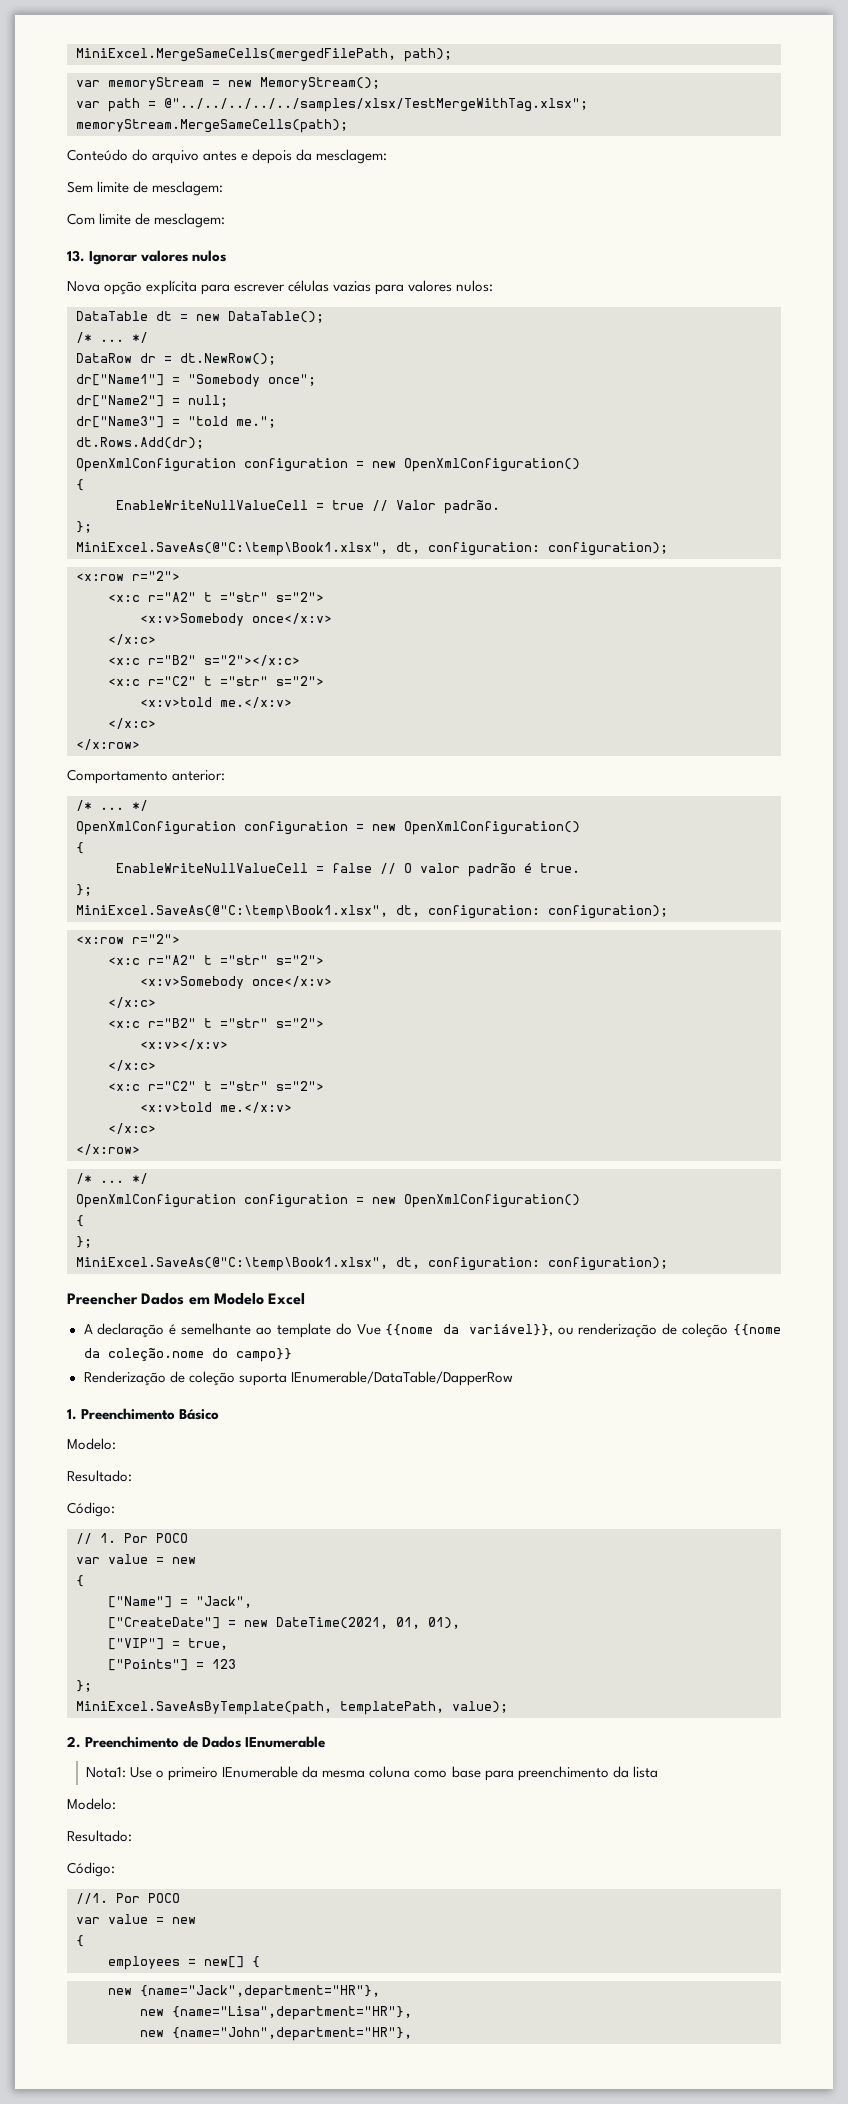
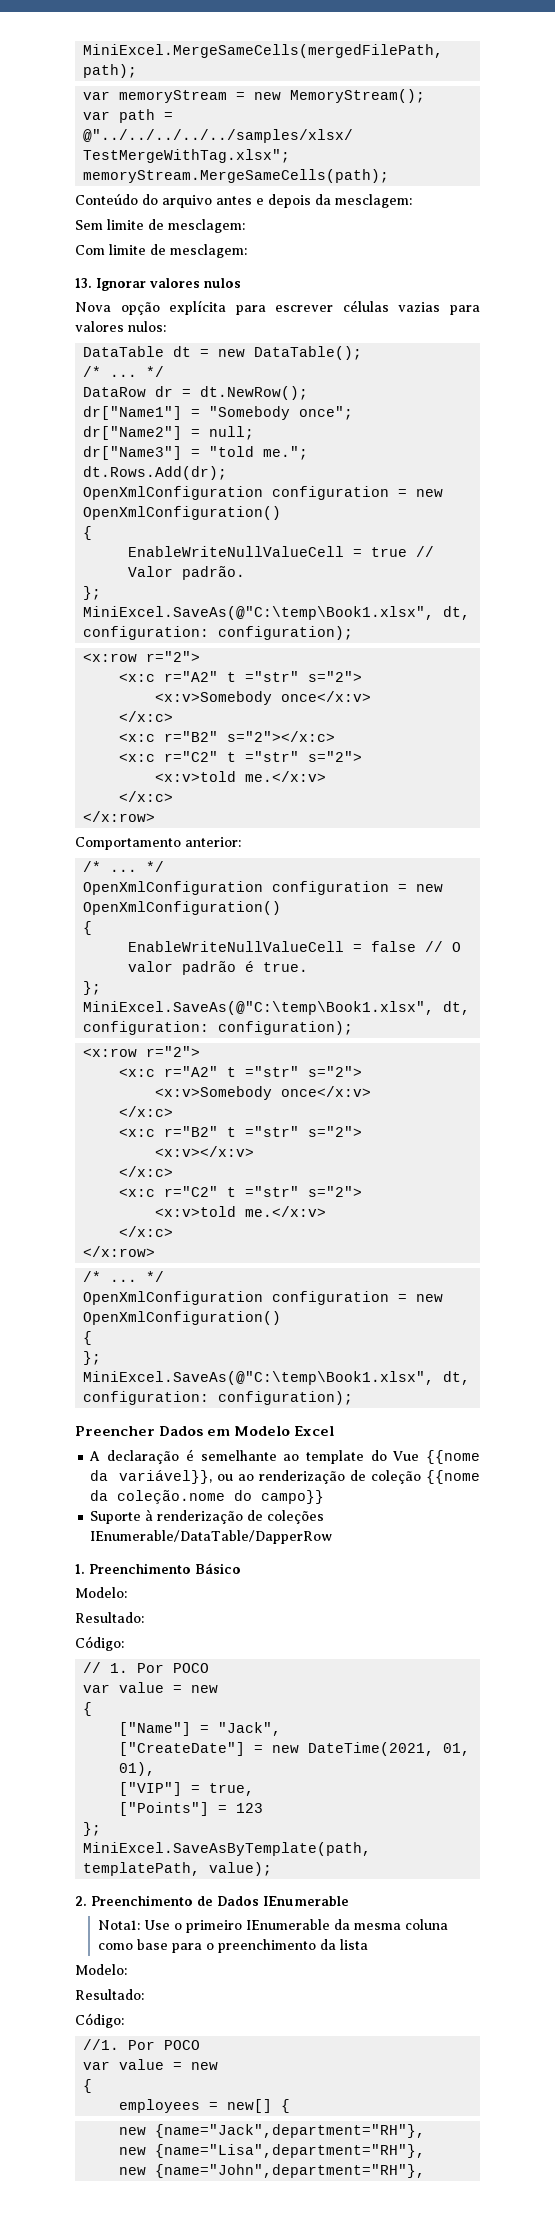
(574, 1331) none -> [238,1474,255,1481] ao
[83,1371,287,1386] Renderização de coleção suporta -> [90,1509,325,1524] Suporte à renderização de coleções
(514, 1775) none -> [205,1943,214,1950] o
[140,1985,380,1999] [140,2006,412,2020] [140,2027,412,2041] {name="Jack",department="HR"}, // new {name="Lisa",department="HR"}, // new {name="John",department="HR"}, -> [155,2124,426,2138] [119,2144,426,2158] [119,2164,426,2178] {name="Jack",department="RH"}, // new {name="Lisa",department="RH"}, // new {name="John",department="RH"},

